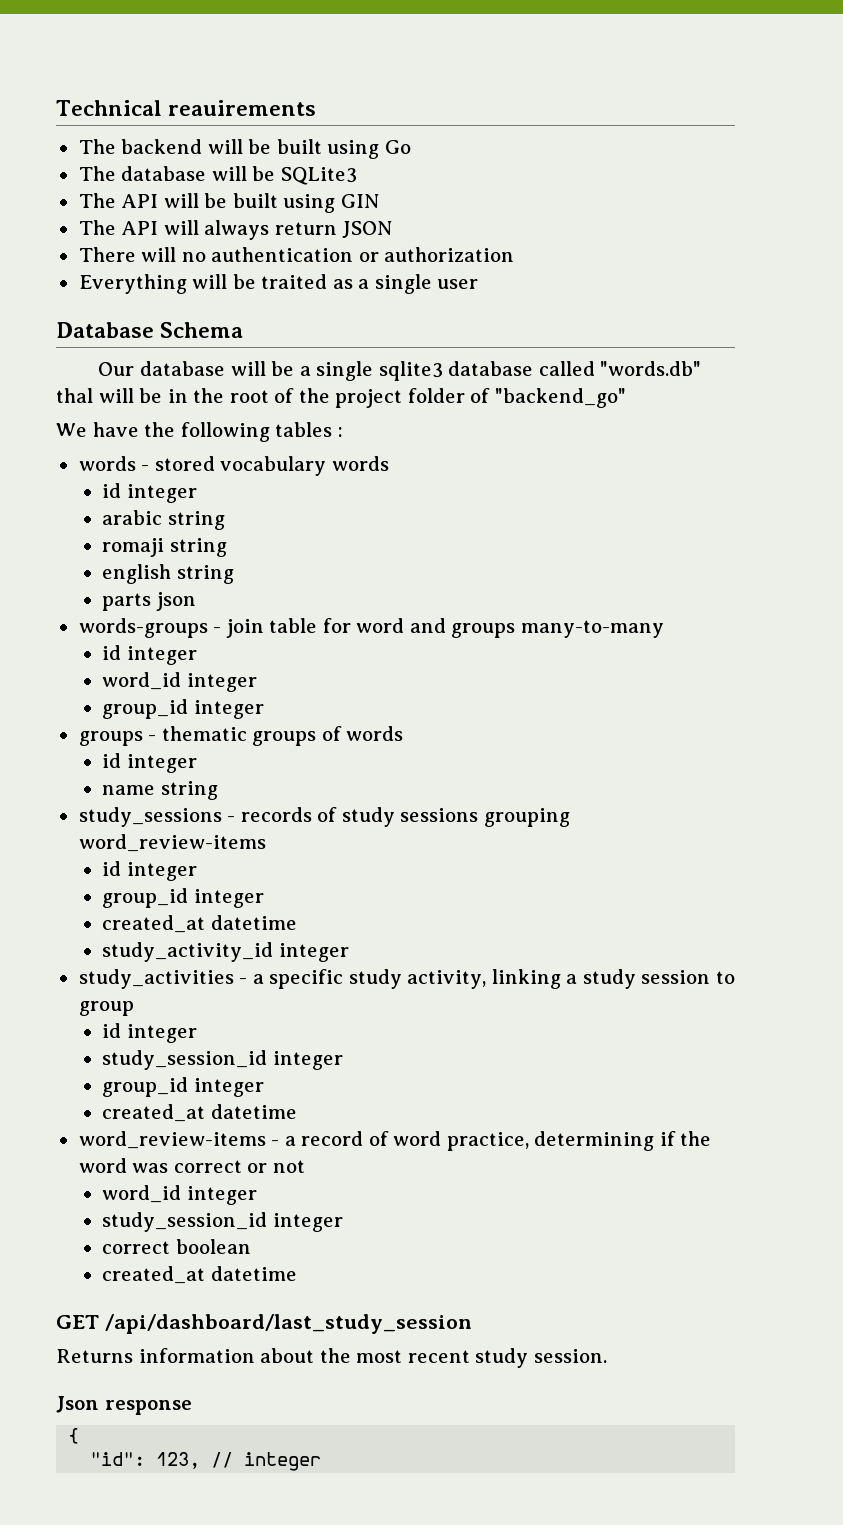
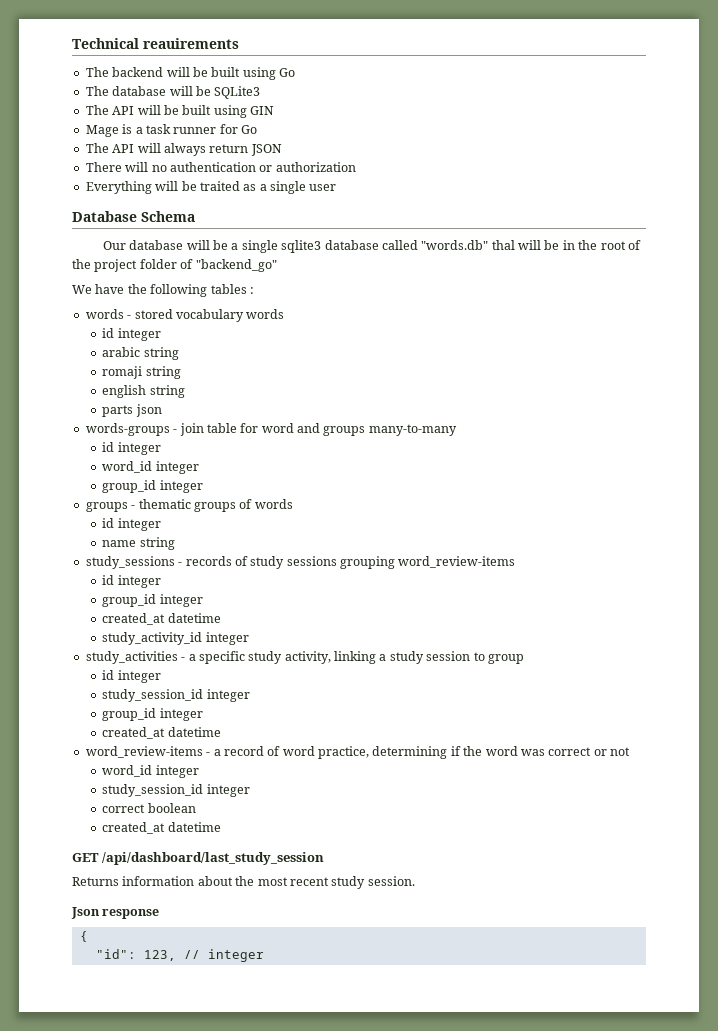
(379, 201) none -> [85,124,257,137] // Mage is a task runner for Go

